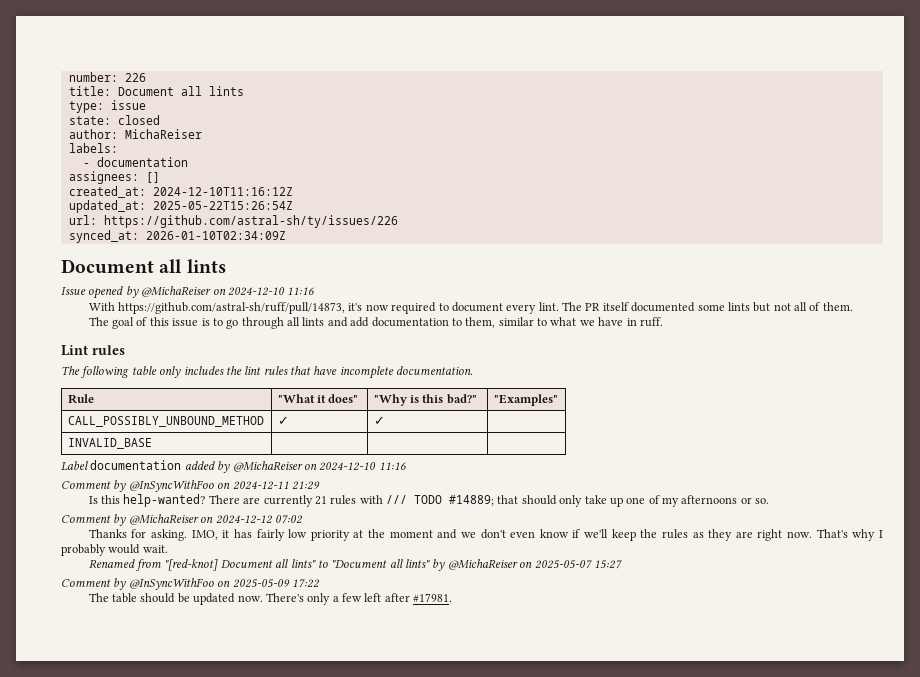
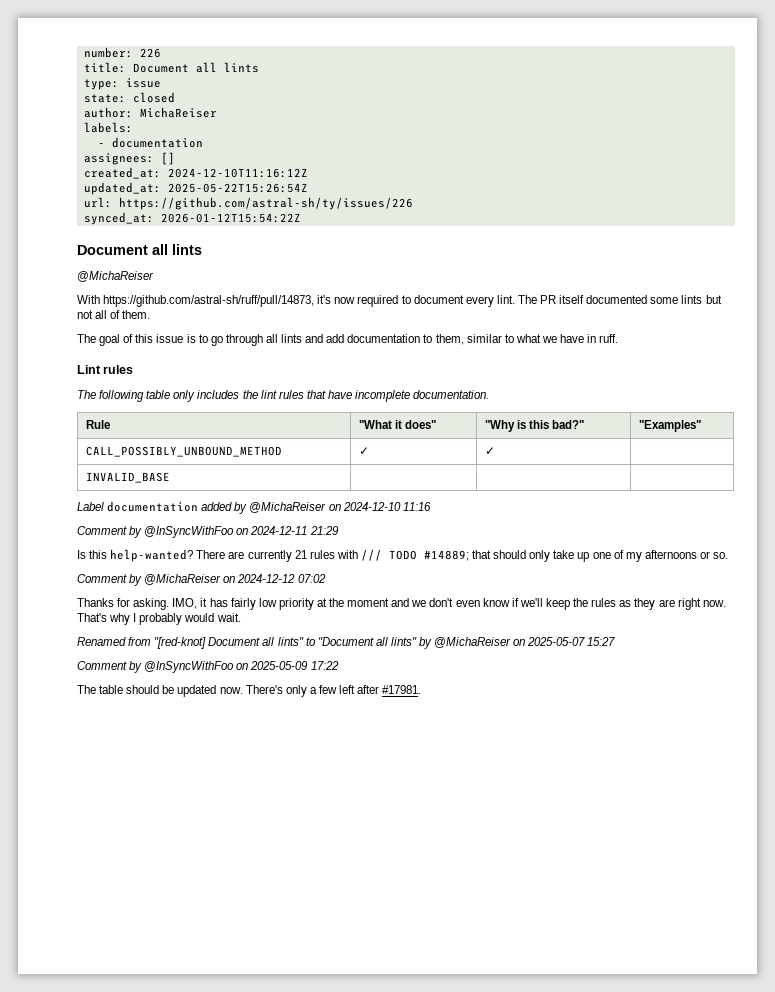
[145,231,286,240] [61,259,226,274] [61,286,315,299] 2026-01-10T02:34:09Z // Document all lints // Issue opened by @MichaReiser on 2024-12-10 11:16 -> [160,213,301,223] [77,244,202,255] [77,271,154,282] 2026-01-12T15:54:22Z // Document all lints // @MichaReiser

